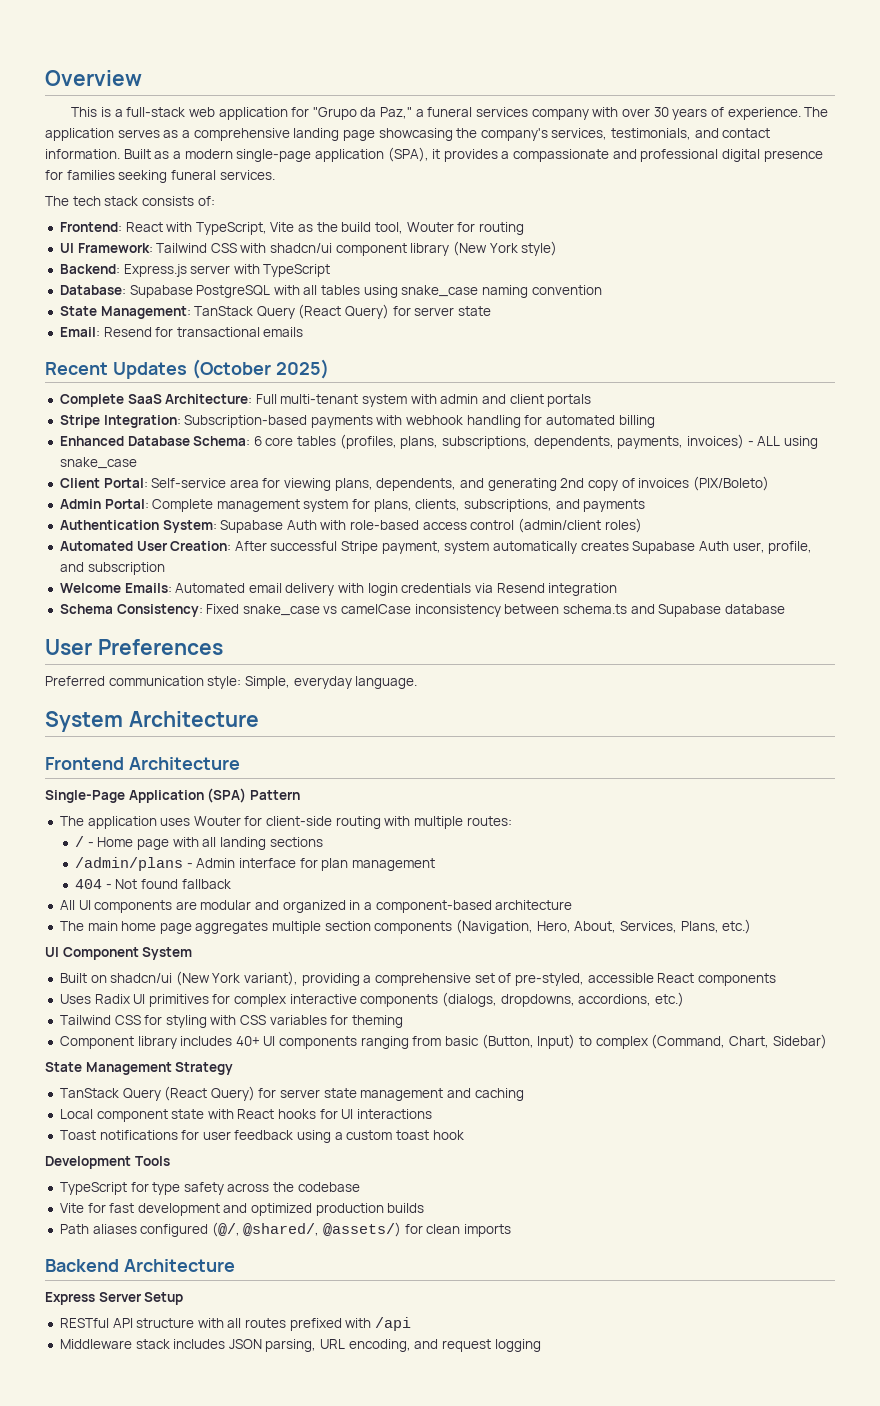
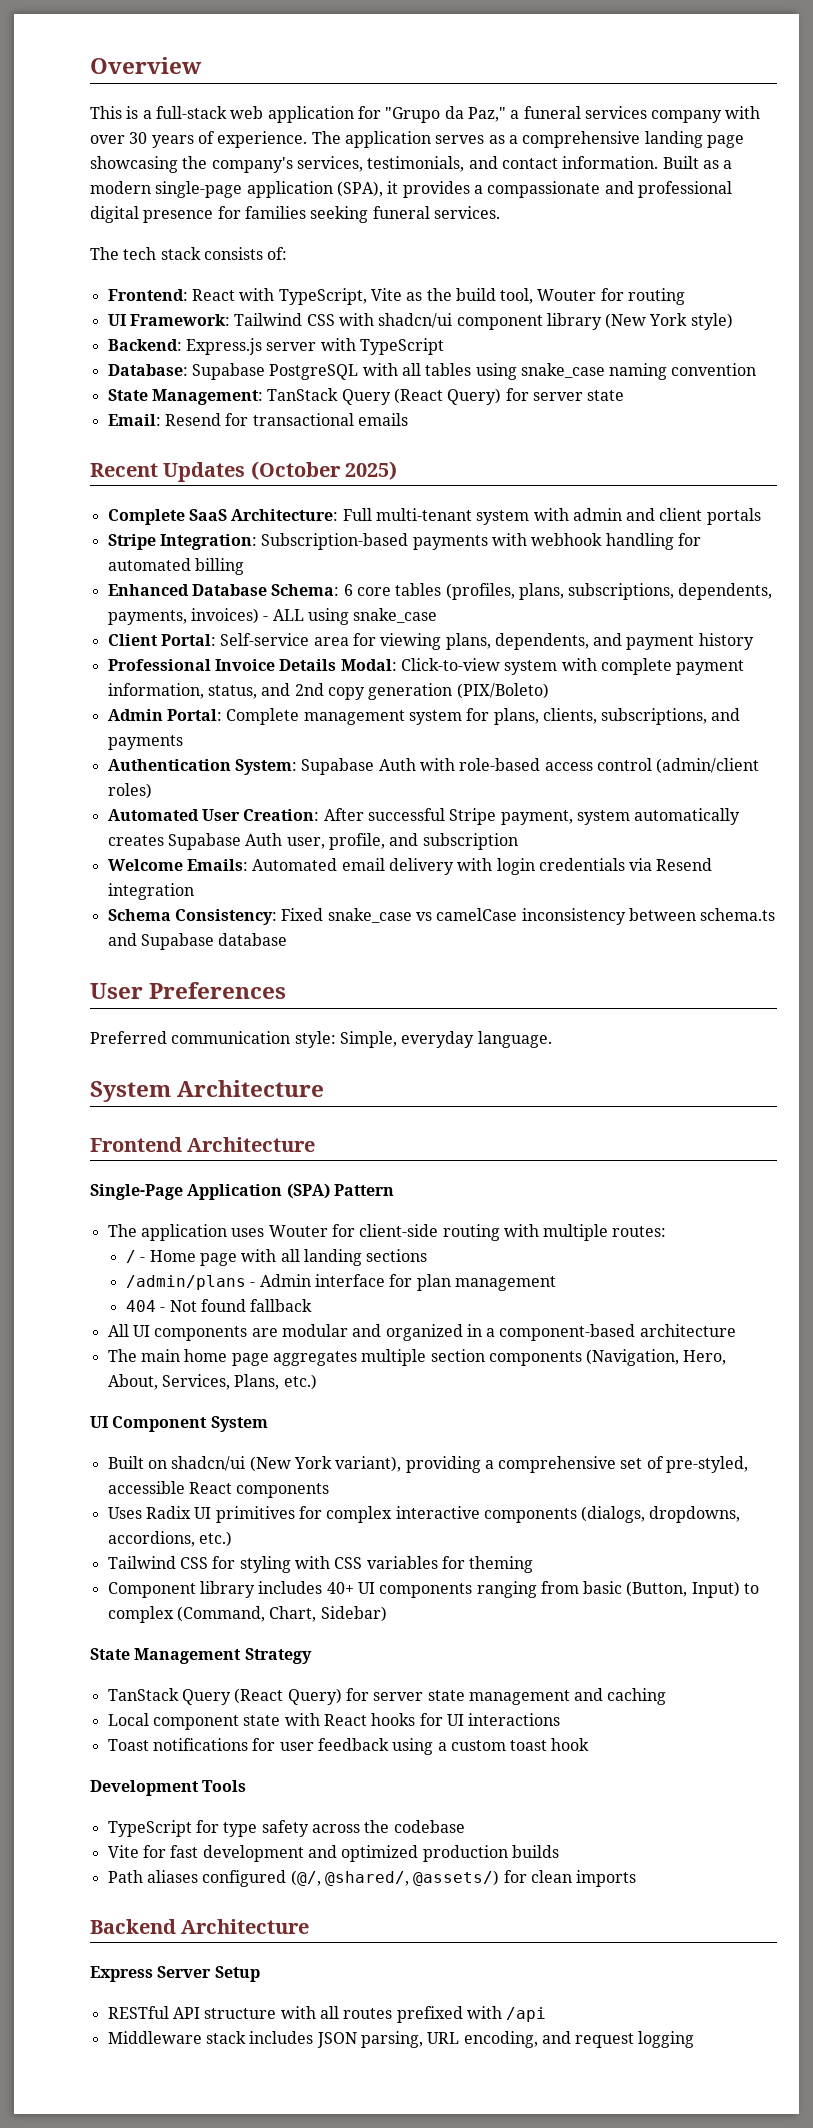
[487,478,690,491] generating 2nd copy of invoices -> [626,633,754,650] [107,658,745,675] [107,683,453,700] payment history // Professional Invoice Details Modal: Click-to-view system with complete payment information, status, and 2nd copy generation

